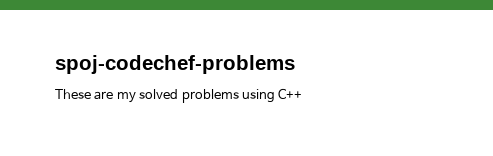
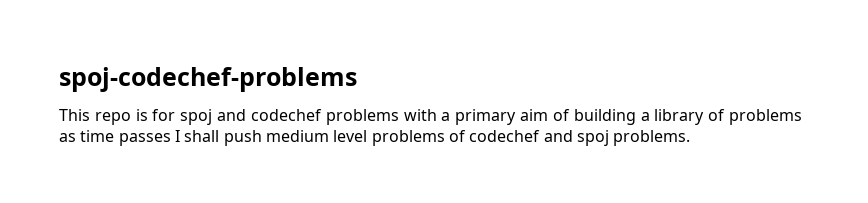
[55,88,303,103] These are my solved problems using C++ -> [59,109,803,125] [59,130,691,146] This repo is for spoj and codechef problems with a primary aim of building a library of problems as time passes I shall push medium level problems of codechef and spoj problems.

